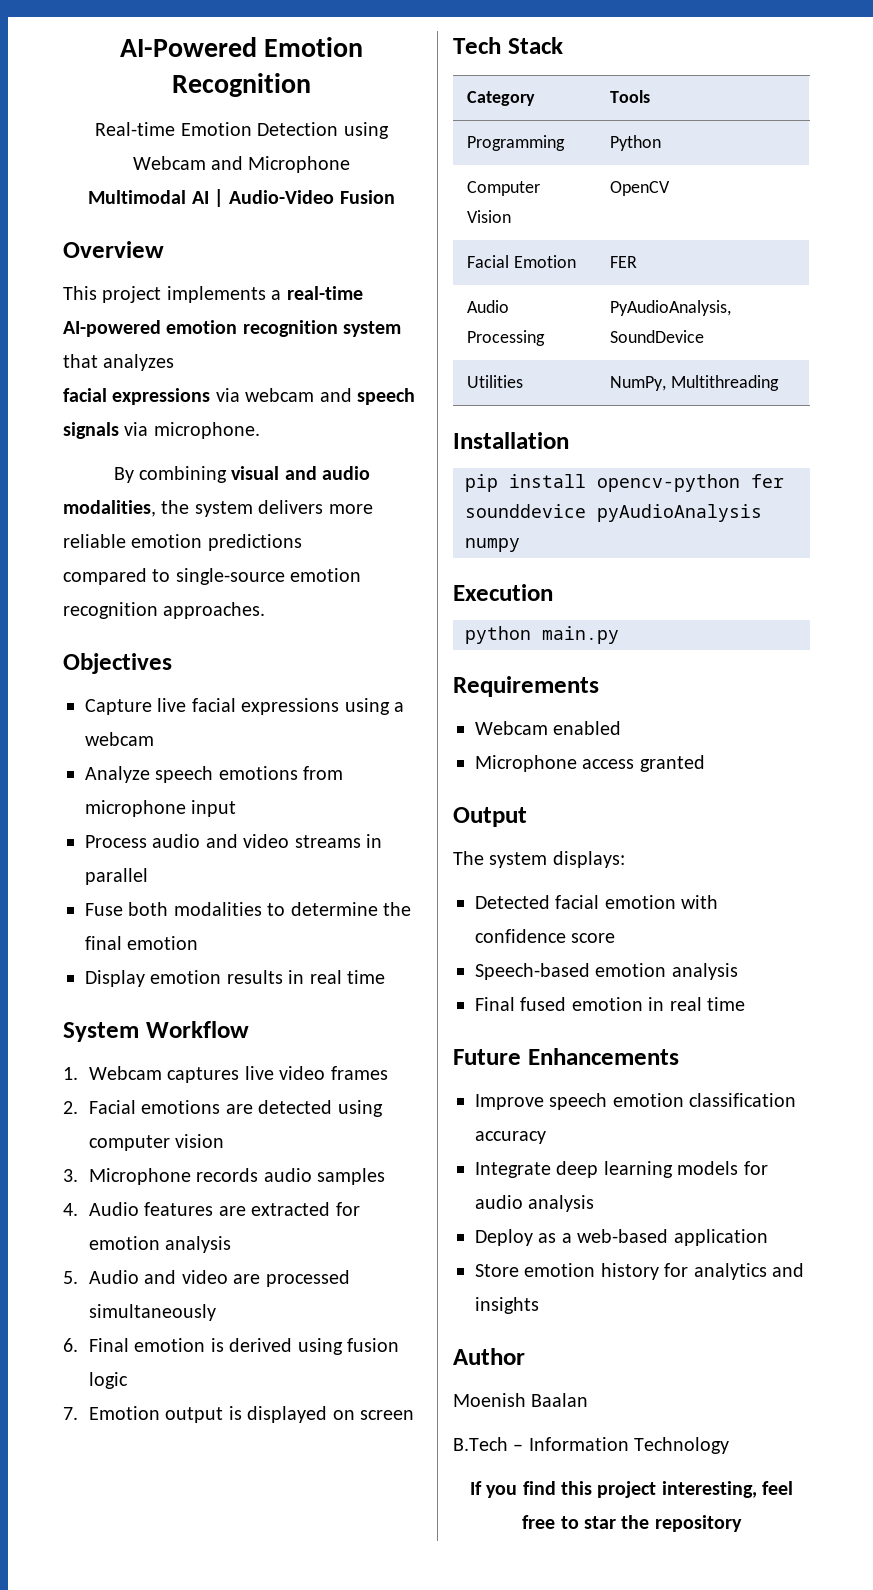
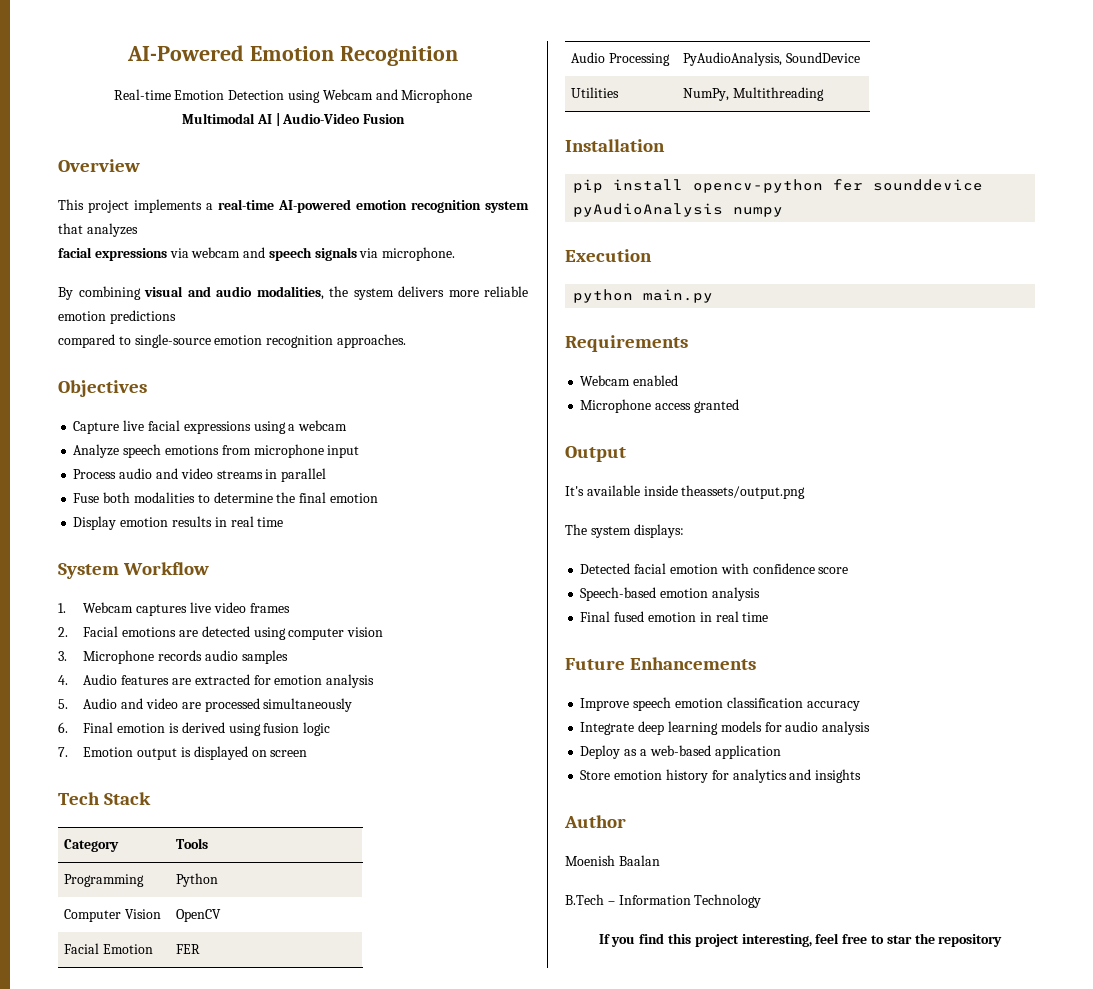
(527, 817) none -> [565,485,806,499] // It's available inside theassets/output.png

